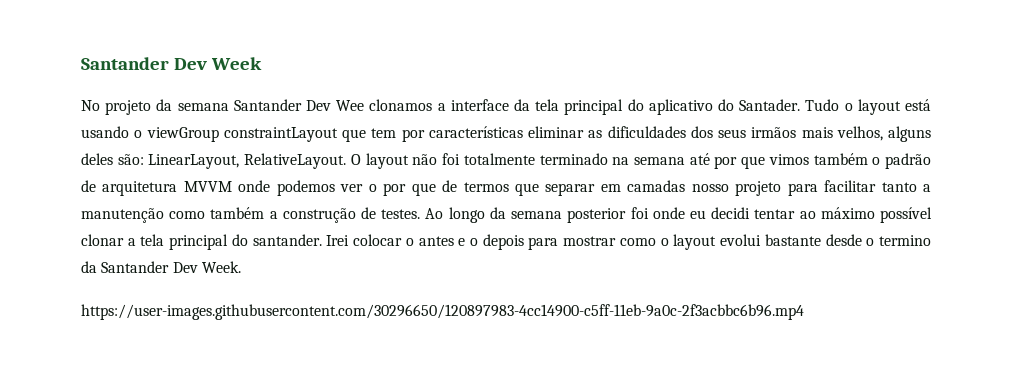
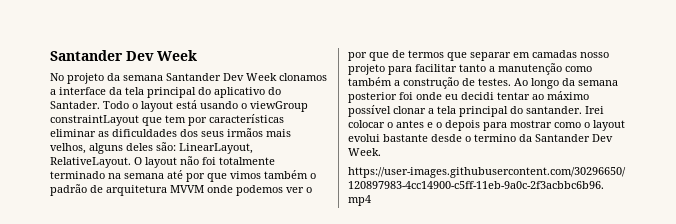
[336,100,365,111] Wee -> [246,73,277,81] Week
[805,99,840,111] Tudo -> [103,101,129,109] Todo

